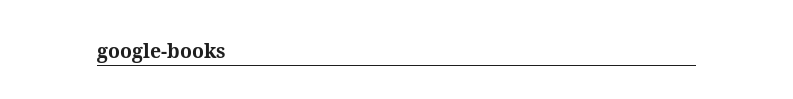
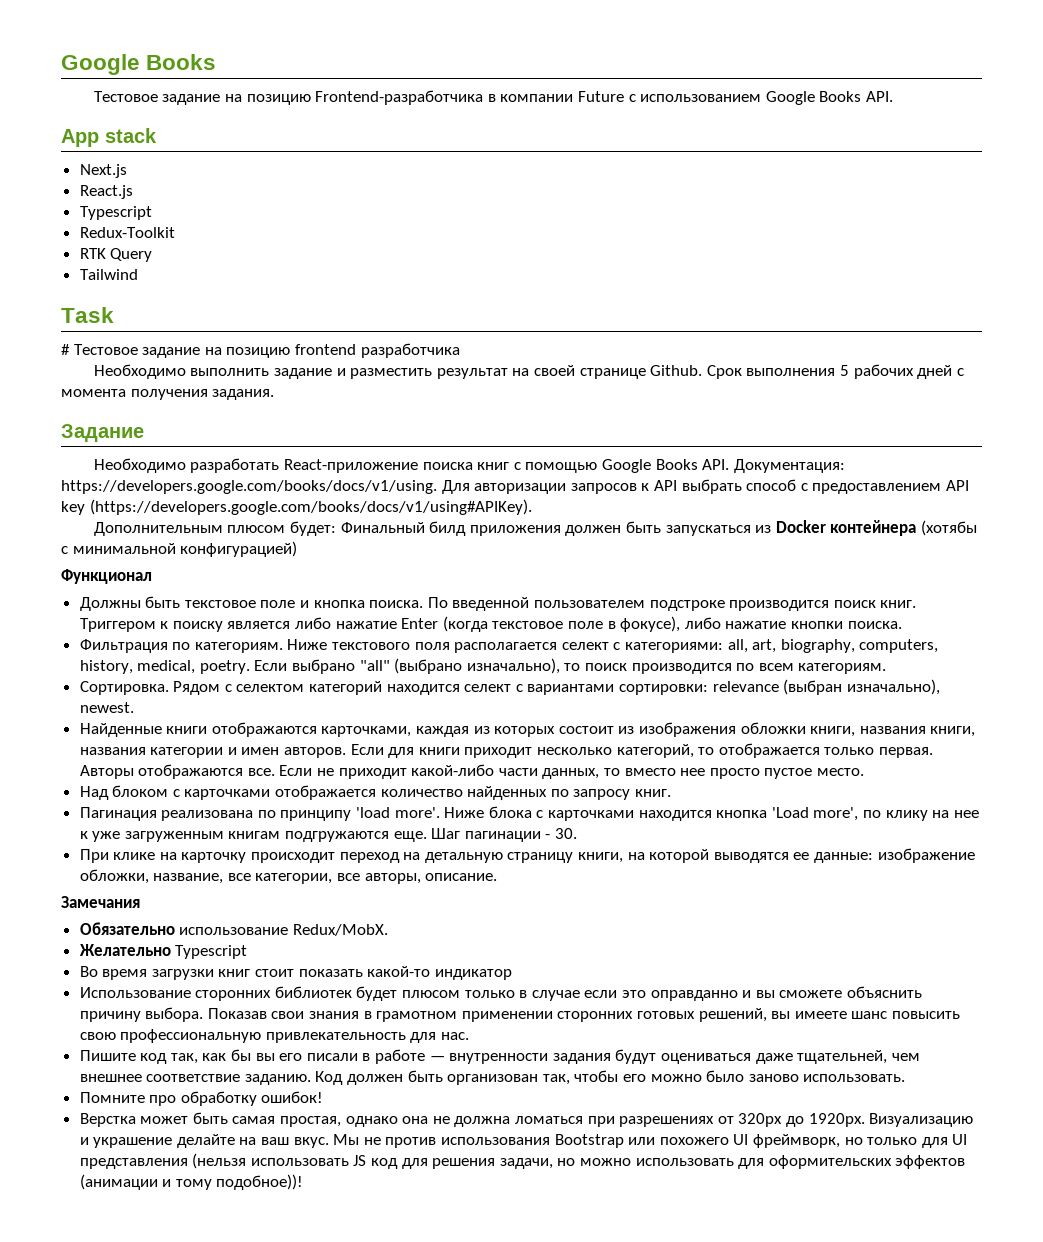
[97,43,226,63] google-books -> [61,54,217,75] [93,90,893,105] [61,128,157,147] [79,164,127,178] [79,185,133,199] [79,206,152,220] [79,227,175,238] [79,248,153,262] [79,269,138,280] [61,307,114,323] [61,343,460,358] [93,364,964,379] [61,389,275,400] [61,424,144,442] [93,458,845,473] [61,479,969,494] [61,499,532,515] [93,520,977,536] [61,541,298,557] [61,569,152,584] [79,596,917,611] [79,616,902,632] [79,639,939,653] [79,658,887,674] [79,679,940,695] [79,702,134,713] [79,722,976,737] [79,743,933,758] [79,764,864,779] [79,785,672,800] [79,806,979,821] [79,828,578,842] [79,848,975,863] [79,869,498,884] [61,896,140,908] [79,922,388,936] [78,944,248,959] [79,966,512,980] [79,986,922,1001] [79,1007,960,1022] [79,1029,470,1043] [79,1049,920,1064] [79,1070,906,1085] [79,1091,324,1106] [79,1112,974,1127] [79,1134,968,1148] [79,1153,966,1169] [79,1174,304,1190] Google Books // Тестовое задание на позицию Frontend-разработчика в компании Future с использованием Google Books API. // App stack // Next.js // React.js // Typescript // Redux-Toolkit // RTK Query // Tailwind // Task // # Тестовое задание на позицию frontend разработчика // Необходимо выполнить задание и разместить результат на своей странице Github. Срок выполнения 5 рабочих дней с момента получения задания. // Задание // Необходимо разработать React-приложение поиска книг с помощью Google Books API. Документация: https://developers.google.com/books/docs/v1/using. Для авторизации запросов к API выбрать способ с предоставлением API key (https://developers.google.com/books/docs/v1/using#APIKey). // Дополнительным плюсом будет: Финальный билд приложения должен быть запускаться из Docker контейнера (хотябы с минимальной конфигурацией) // Функционал // Должны быть текстовое поле и кнопка поиска. По введенной пользователем подстроке производится поиск книг. Триггером к поиску является либо нажатие Enter (когда текстовое поле в фокусе), либо нажатие кнопки поиска. // Фильтрация по категориям. Ниже текстового поля располагается селект с категориями: all, art, biography, computers, history, medical, poetry. Если выбрано "all" (выбрано изначально), то поиск производится по всем категориям. // Сортировка. Рядом с селектом категорий находится селект с вариантами сортировки: relevance (выбран изначально), newest. // Найденные книги отображаются карточками, каждая из которых состоит из изображения обложки книги, названия книги, названия категории и имен авторов. Если для книги приходит несколько категорий, то отображается только первая. Авторы отображаются все. Если не приходит какой-либо части данных, то вместо нее просто пустое место. // Над блоком с карточками отображается количество найденных по запросу книг. // Пагинация реализована по принципу 'load more'. Ниже блока с карточками находится кнопка 'Load more', по клику на нее к уже загруженным книгам подгружаются еще. Шаг пагинации - 30. // При клике на карточку происходит переход на детальную страницу книги, на которой выводятся ее данные: изображение обложки, название, все категории, все авторы, описание. // Замечания // Обязательно использование Redux/MobX. // Желательно Typescript // Во время загрузки книг стоит показать какой-то индикатор // Использование сторонних библиотек будет плюсом только в случае если это оправданно и вы сможете объяснить причину выбора. Показав свои знания в грамотном применении сторонних готовых решений, вы имеете шанс повысить свою профессиональную привлекательность для нас. // Пишите код так, как бы вы его писали в работе — внутренности задания будут оцениваться даже тщательней, чем внешнее соответствие заданию. Код должен быть организован так, чтобы его можно было заново использовать. // Помните про обработку ошибок! // Верстка может быть самая простая, однако она не должна ломаться при разрешениях от 320px до 1920px. Визуализацию и украшение делайте на ваш вкус. Мы не против использования Bootstrap или похожего UI фреймворк, но только для UI представления (нельзя использовать JS код для решения задачи, но можно использовать для оформительских эффектов (анимации и тому подобное))!

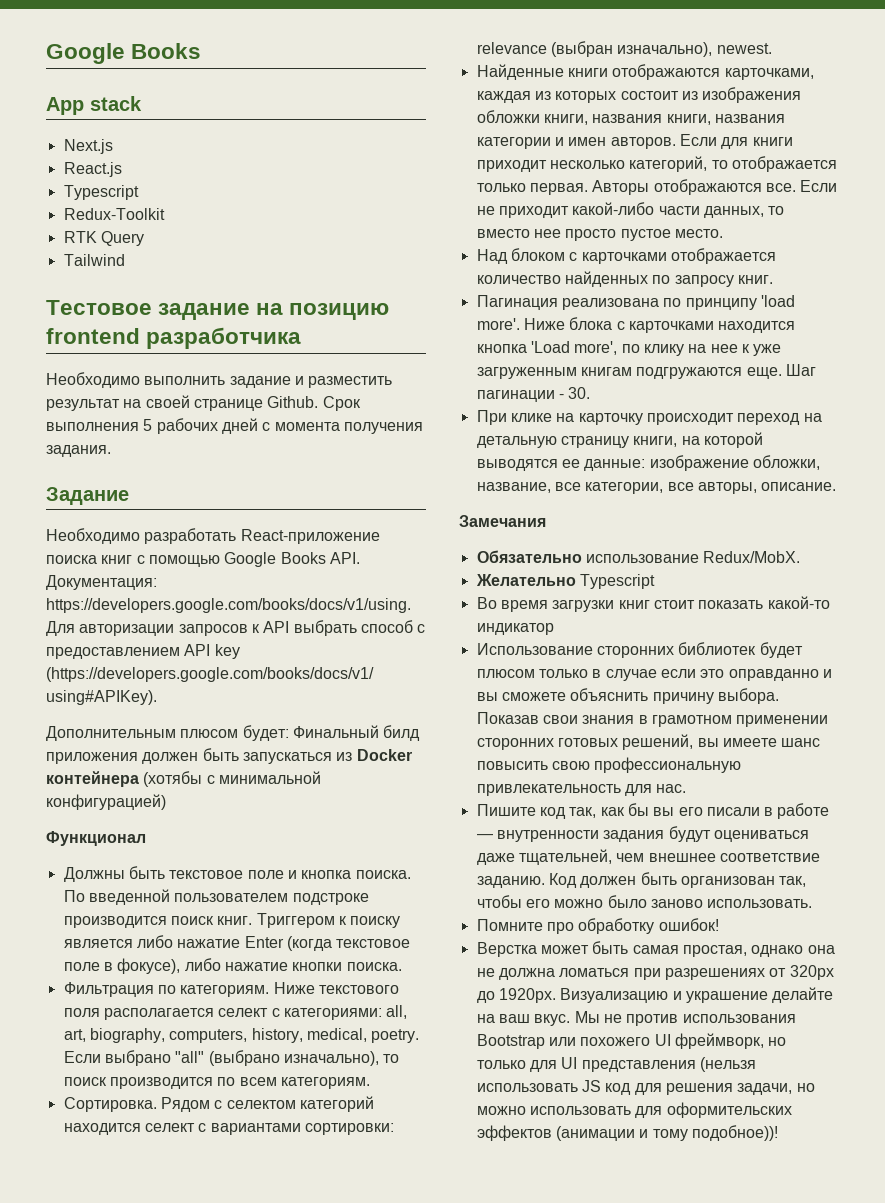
[61,54,217,75] [93,90,893,105] Google Books // Тестовое задание на позицию Frontend-разработчика в компании Future с использованием Google Books API. -> [46,43,202,64] Google Books
[61,307,114,323] [61,344,70,355] Task // # -> (125, 260) none

